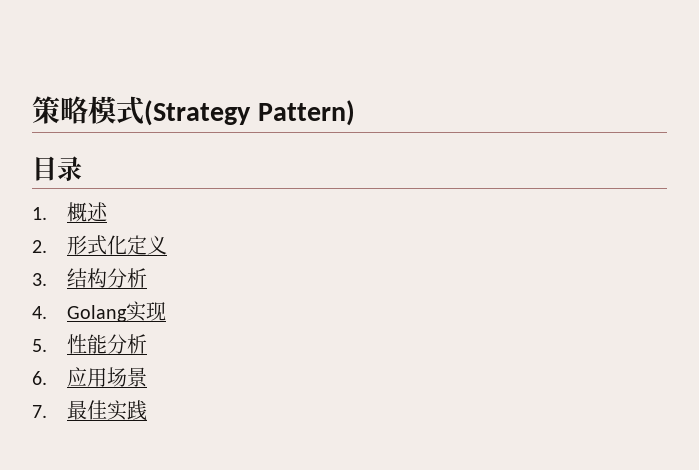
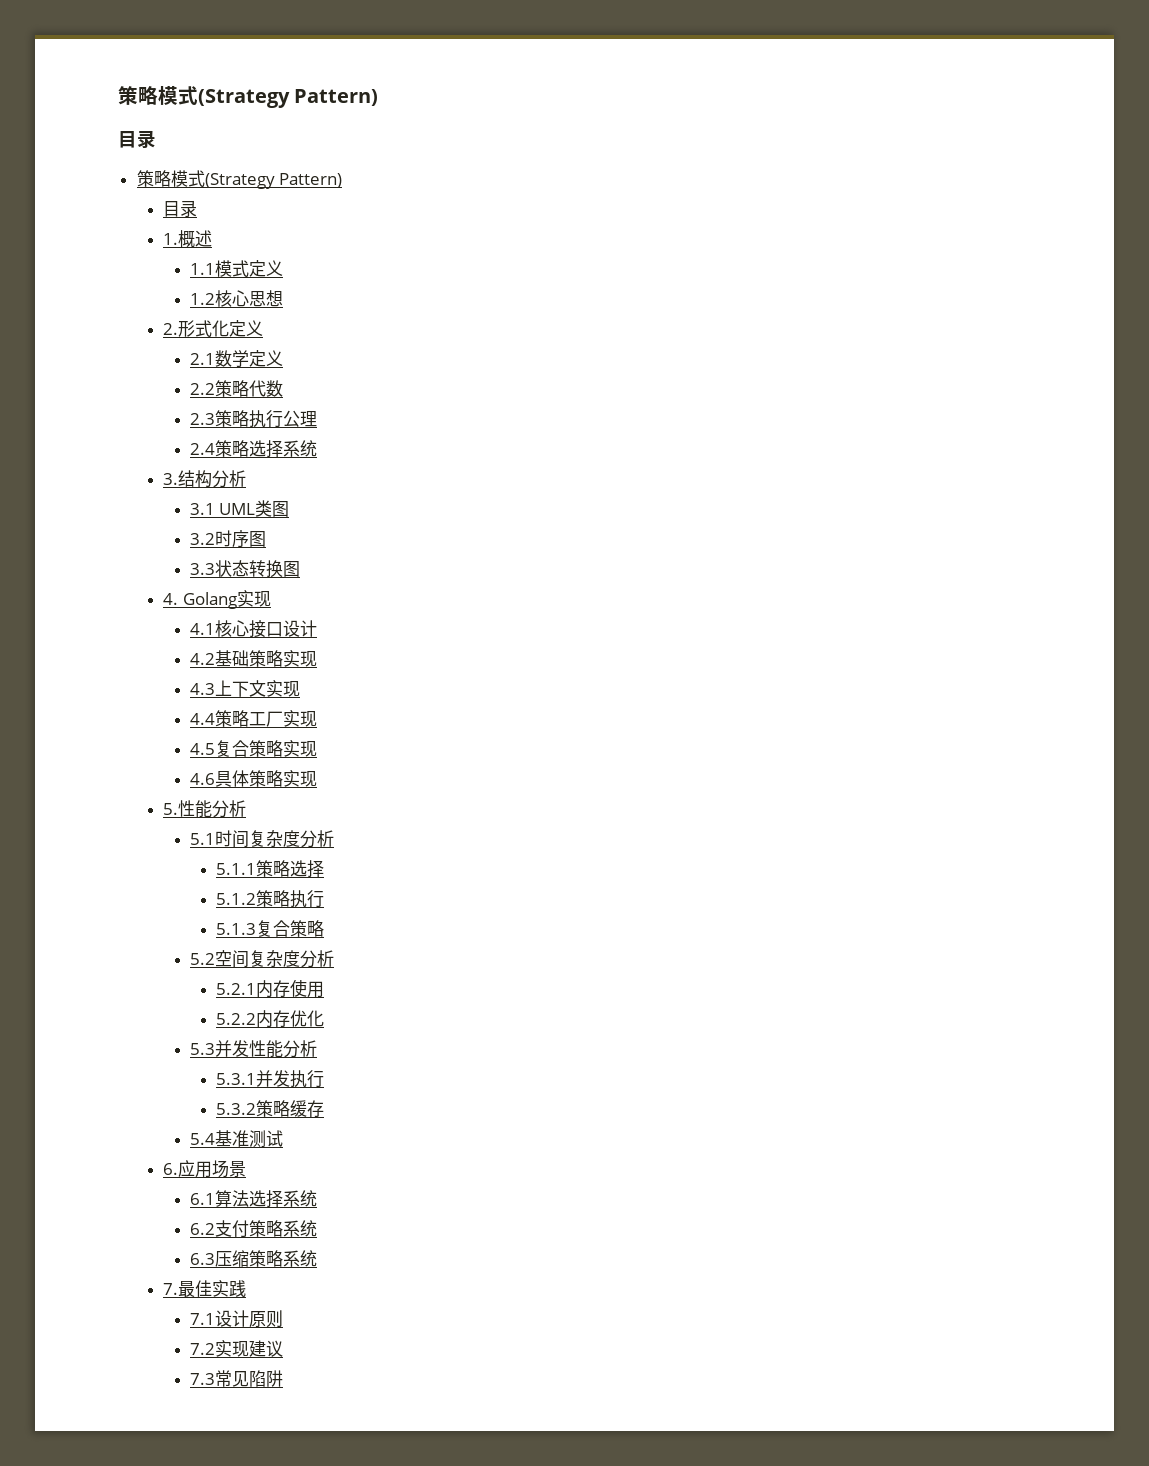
[32,96,355,126] [32,156,82,181] [32,202,109,222] [32,235,168,255] [32,268,148,288] [32,301,167,322] [32,334,148,354] [32,367,148,387] [32,400,148,421] 策略模式(Strategy Pattern) // 目录 // 1.概述 // 2.形式化定义 // 3.结构分析 // 4. Golang实现 // 5.性能分析 // 6.应用场景 // 7.最佳实践 -> [118,85,379,108] [118,130,156,149] [136,170,343,189] [163,200,198,217] [163,230,213,248] [189,260,283,277] [189,290,283,307] [163,320,264,337] [189,350,283,367] [189,380,283,397] [189,410,317,428] [189,440,317,458] [163,470,247,488] [189,500,290,517] [189,530,266,548] [189,560,300,578] [163,590,271,609] [189,620,317,638] [189,650,317,667] [189,680,300,697] [189,710,317,727] [189,740,317,757] [189,770,317,787] [163,800,247,818] [189,830,334,848] [216,860,325,878] [216,890,325,908] [216,920,325,937] [189,950,334,968] [216,979,325,998] [216,1010,325,1028] [189,1040,317,1058] [216,1070,325,1088] [216,1100,325,1117] [189,1130,283,1148] [163,1160,247,1178] [189,1190,317,1208] [189,1220,317,1238] [189,1250,317,1267] [163,1280,247,1297] [189,1310,283,1328] [189,1340,283,1357] [189,1370,283,1387] 策略模式(Strategy Pattern) // 目录 // 策略模式(Strategy Pattern) // 目录 // 1.概述 // 1.1模式定义 // 1.2核心思想 // 2.形式化定义 // 2.1数学定义 // 2.2策略代数 // 2.3策略执行公理 // 2.4策略选择系统 // 3.结构分析 // 3.1 UML类图 // 3.2时序图 // 3.3状态转换图 // 4. Golang实现 // 4.1核心接口设计 // 4.2基础策略实现 // 4.3上下文实现 // 4.4策略工厂实现 // 4.5复合策略实现 // 4.6具体策略实现 // 5.性能分析 // 5.1时间复杂度分析 // 5.1.1策略选择 // 5.1.2策略执行 // 5.1.3复合策略 // 5.2空间复杂度分析 // 5.2.1内存使用 // 5.2.2内存优化 // 5.3并发性能分析 // 5.3.1并发执行 // 5.3.2策略缓存 // 5.4基准测试 // 6.应用场景 // 6.1算法选择系统 // 6.2支付策略系统 // 6.3压缩策略系统 // 7.最佳实践 // 7.1设计原则 // 7.2实现建议 // 7.3常见陷阱

